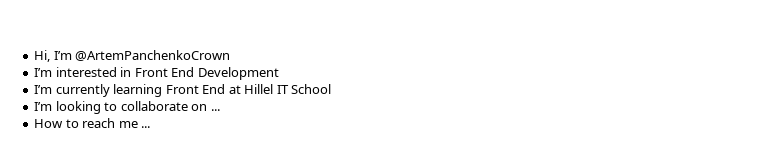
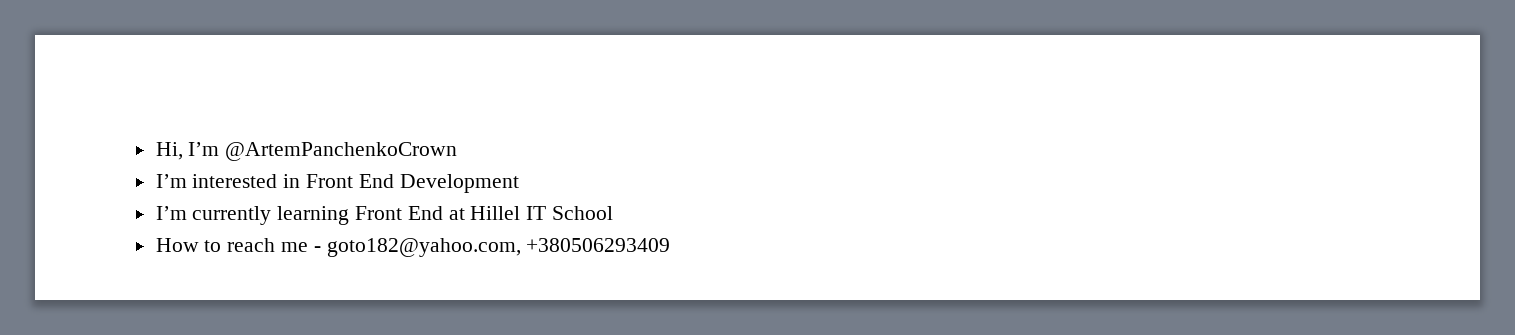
[34,101,220,114] // I’m looking to collaborate on ... -> (614, 213) none
[141,126,151,128] ... -> [313,238,671,257] - goto182@yahoo.com, +380506293409

